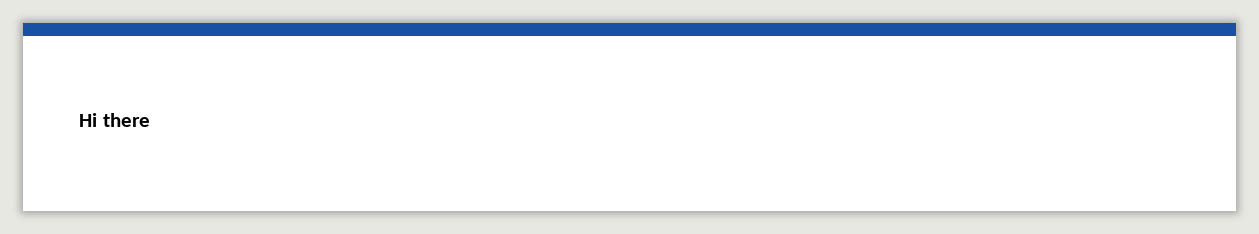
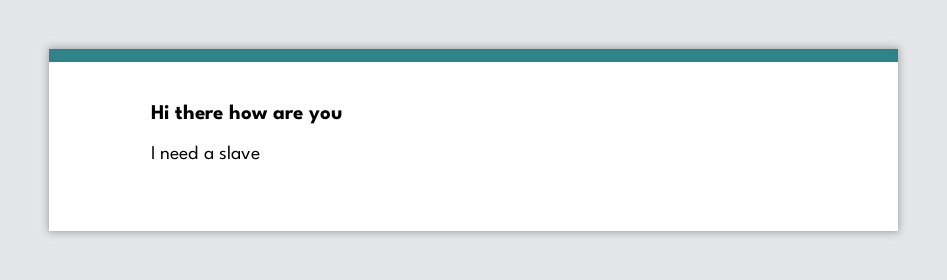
(150, 120) none -> [229,104,342,124] [151,145,260,160] how are you // I need a slave

